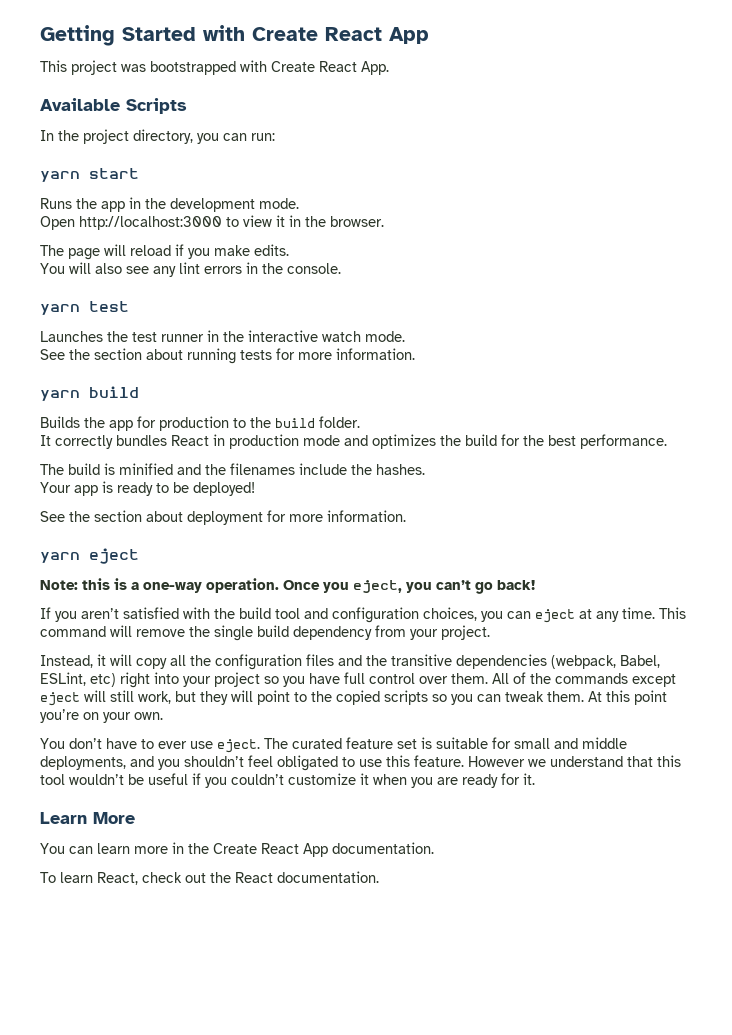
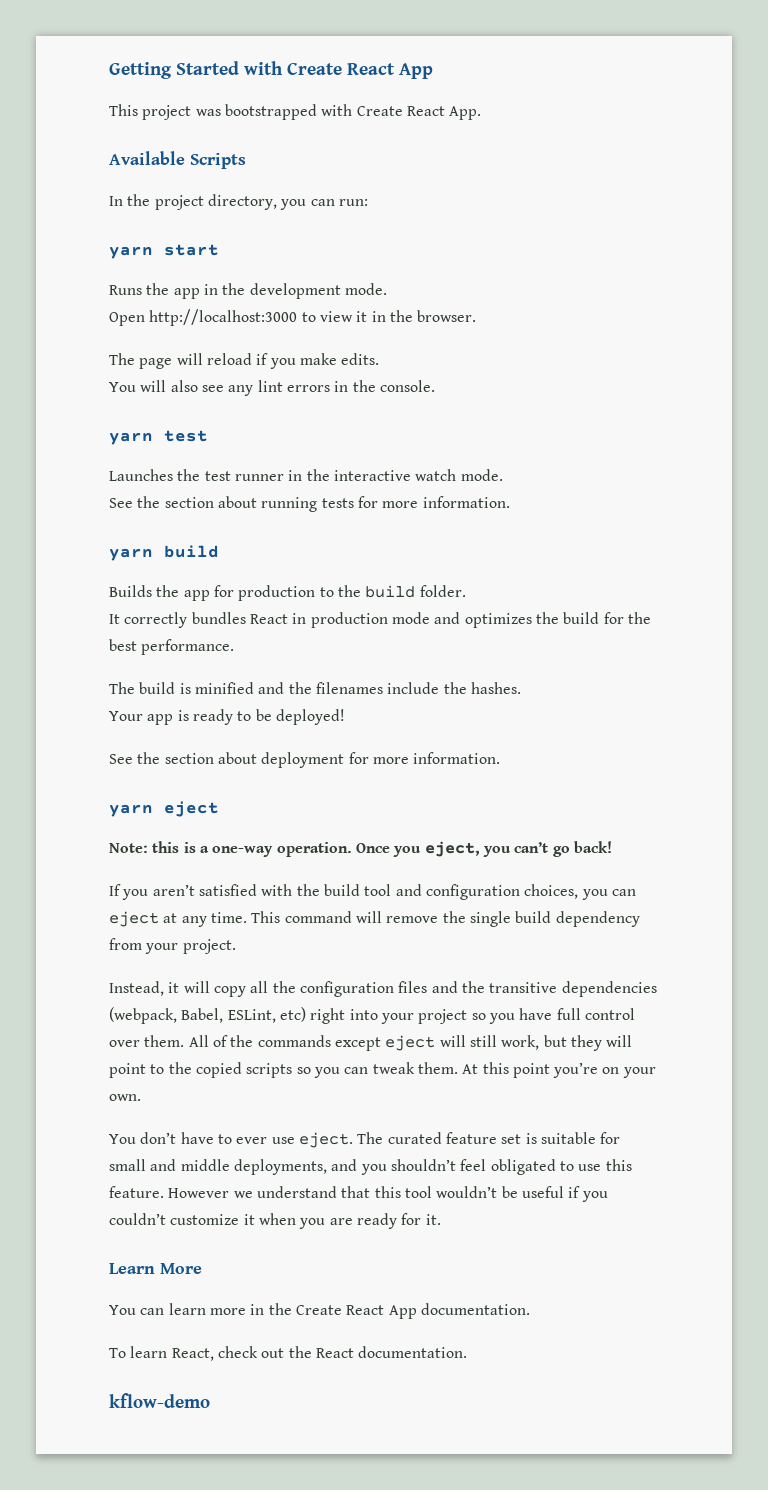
(379, 877) none -> [109,1393,210,1408] // kflow-demo

